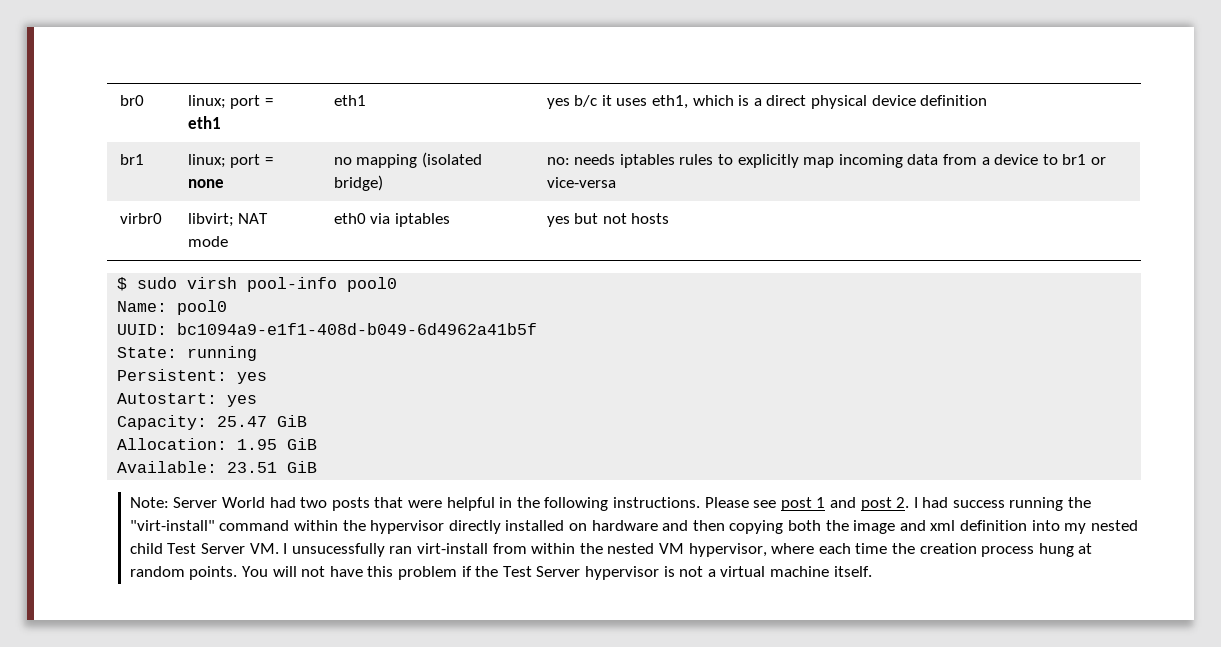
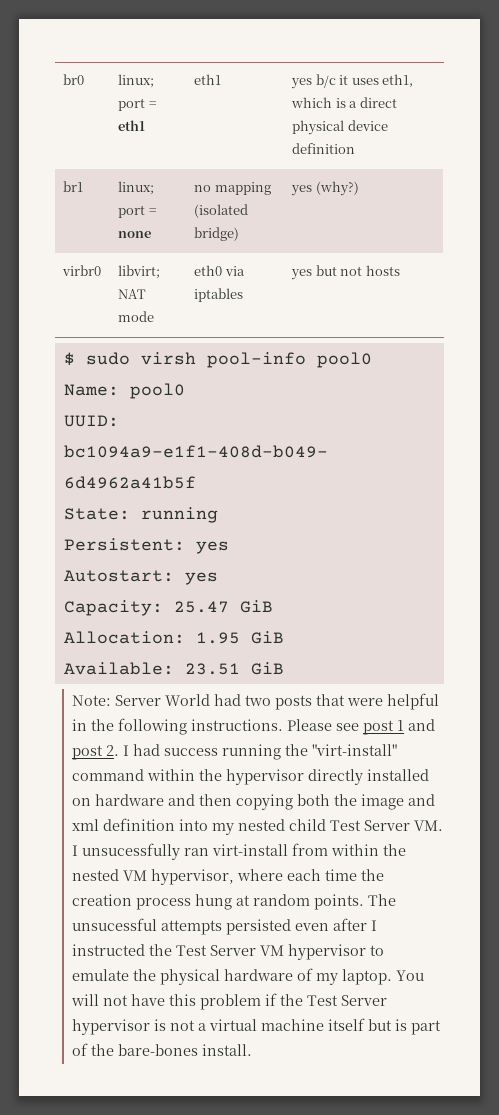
[546,154,1106,168] [546,177,616,188] no: needs iptables rules to explicitly map incoming data from a device to br1 or vice-versa -> [291,181,359,196] yes (why?)
(238, 573) none -> [367,894,396,906] [71,918,377,935] [71,944,384,960] [71,968,392,985] The unsucessful attempts persisted even after I instructed the Test Server VM hypervisor to emulate the physical hardware of my laptop.
[833,566,872,577] itself. -> [327,1018,441,1035] [71,1043,252,1056] itself but is part of the bare-bones install.

